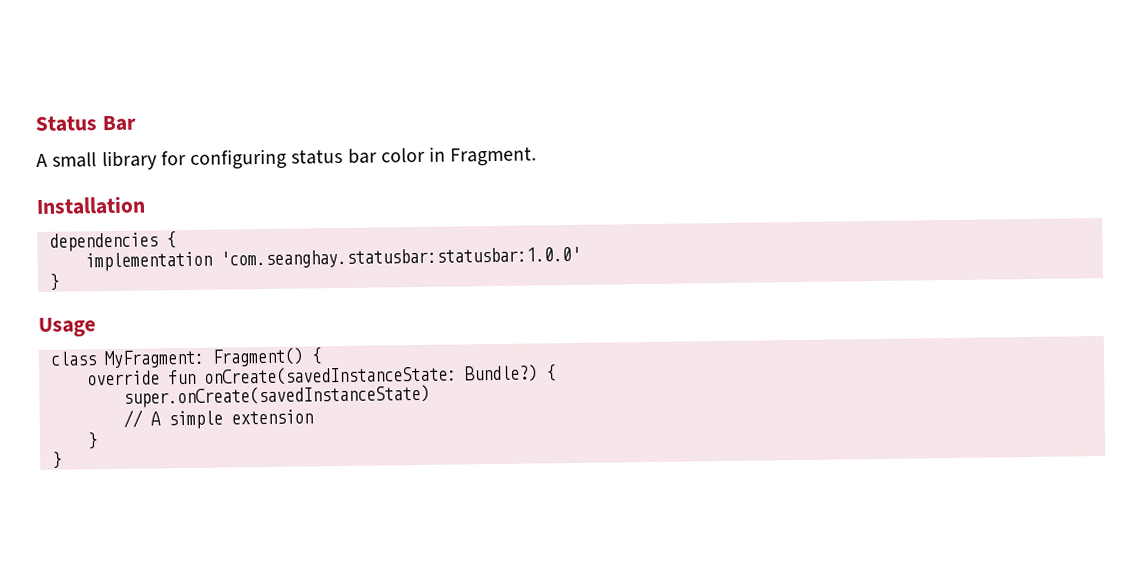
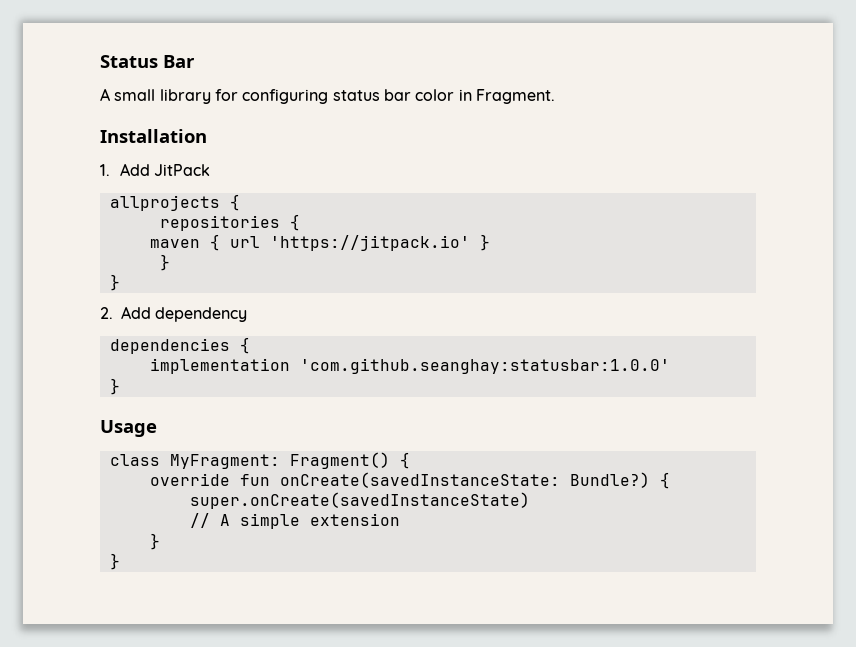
(146, 205) none -> [100,163,211,176] [109,194,240,211] [159,214,300,231] [149,234,490,251] [159,254,170,271] [109,274,120,291] [100,306,248,322] // 1. Add JitPack // allprojects { // repositories { // maven { url 'https://jitpack.io' } // } // } // 2. Add dependency
[219,246,581,269] 'com.seanghay.statusbar:statusbar:1.0.0' -> [299,358,670,374] 'com.github.seanghay:statusbar:1.0.0'

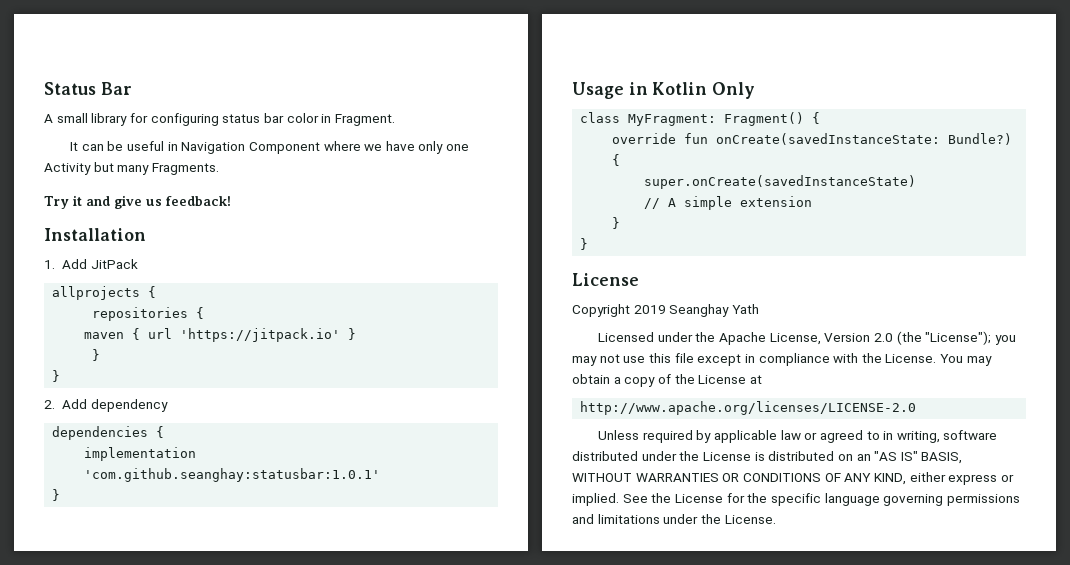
(555, 96) none -> [69,141,470,154] [44,162,219,175] [44,195,231,209] // It can be useful in Navigation Component where we have only one Activity but many Fragments. // Try it and give us feedback!
[299,358,670,374] 'com.github.seanghay:statusbar:1.0.0' -> [84,468,381,482] 'com.github.seanghay:statusbar:1.0.1'
(157, 428) none -> [628,82,756,99] in Kotlin Only
(120, 561) none -> [572,273,639,286] [572,304,759,317] [597,331,1016,345] [572,353,992,366] [572,374,762,387] [580,401,917,415] [597,430,998,443] [572,451,963,464] [572,472,1014,485] [572,493,1020,506] [572,514,776,524] // License // Copyright 2019 Seanghay Yath // Licensed under the Apache License, Version 2.0 (the "License"); you may not use this file except in compliance with the License. You may obtain a copy of the License at // http://www.apache.org/licenses/LICENSE-2.0 // Unless required by applicable law or agreed to in writing, software distributed under the License is distributed on an "AS IS" BASIS, WITHOUT WARRANTIES OR CONDITIONS OF ANY KIND, either express or implied. See the License for the specific language governing permissions and limitations under the License.

